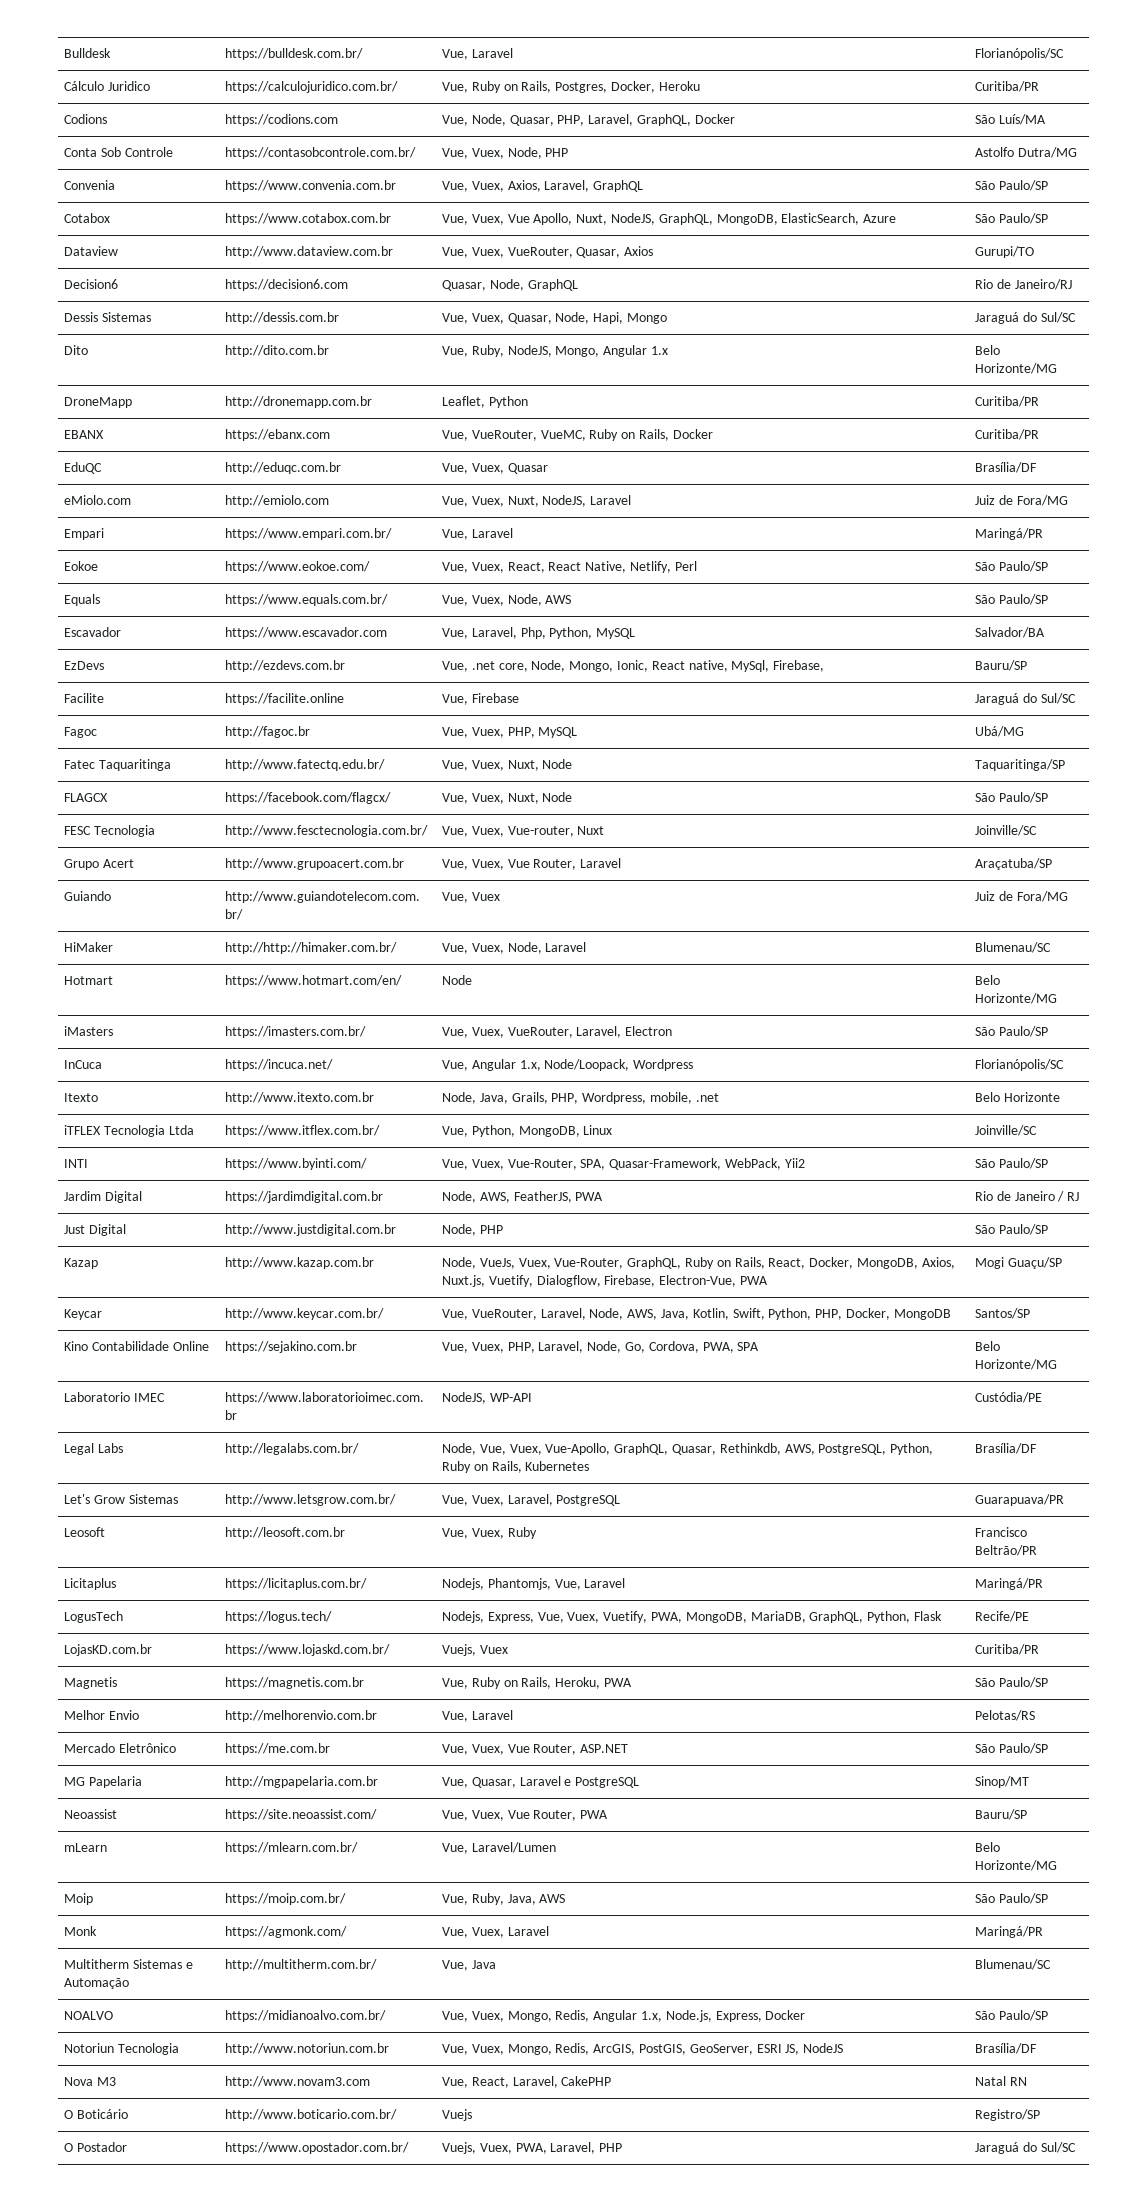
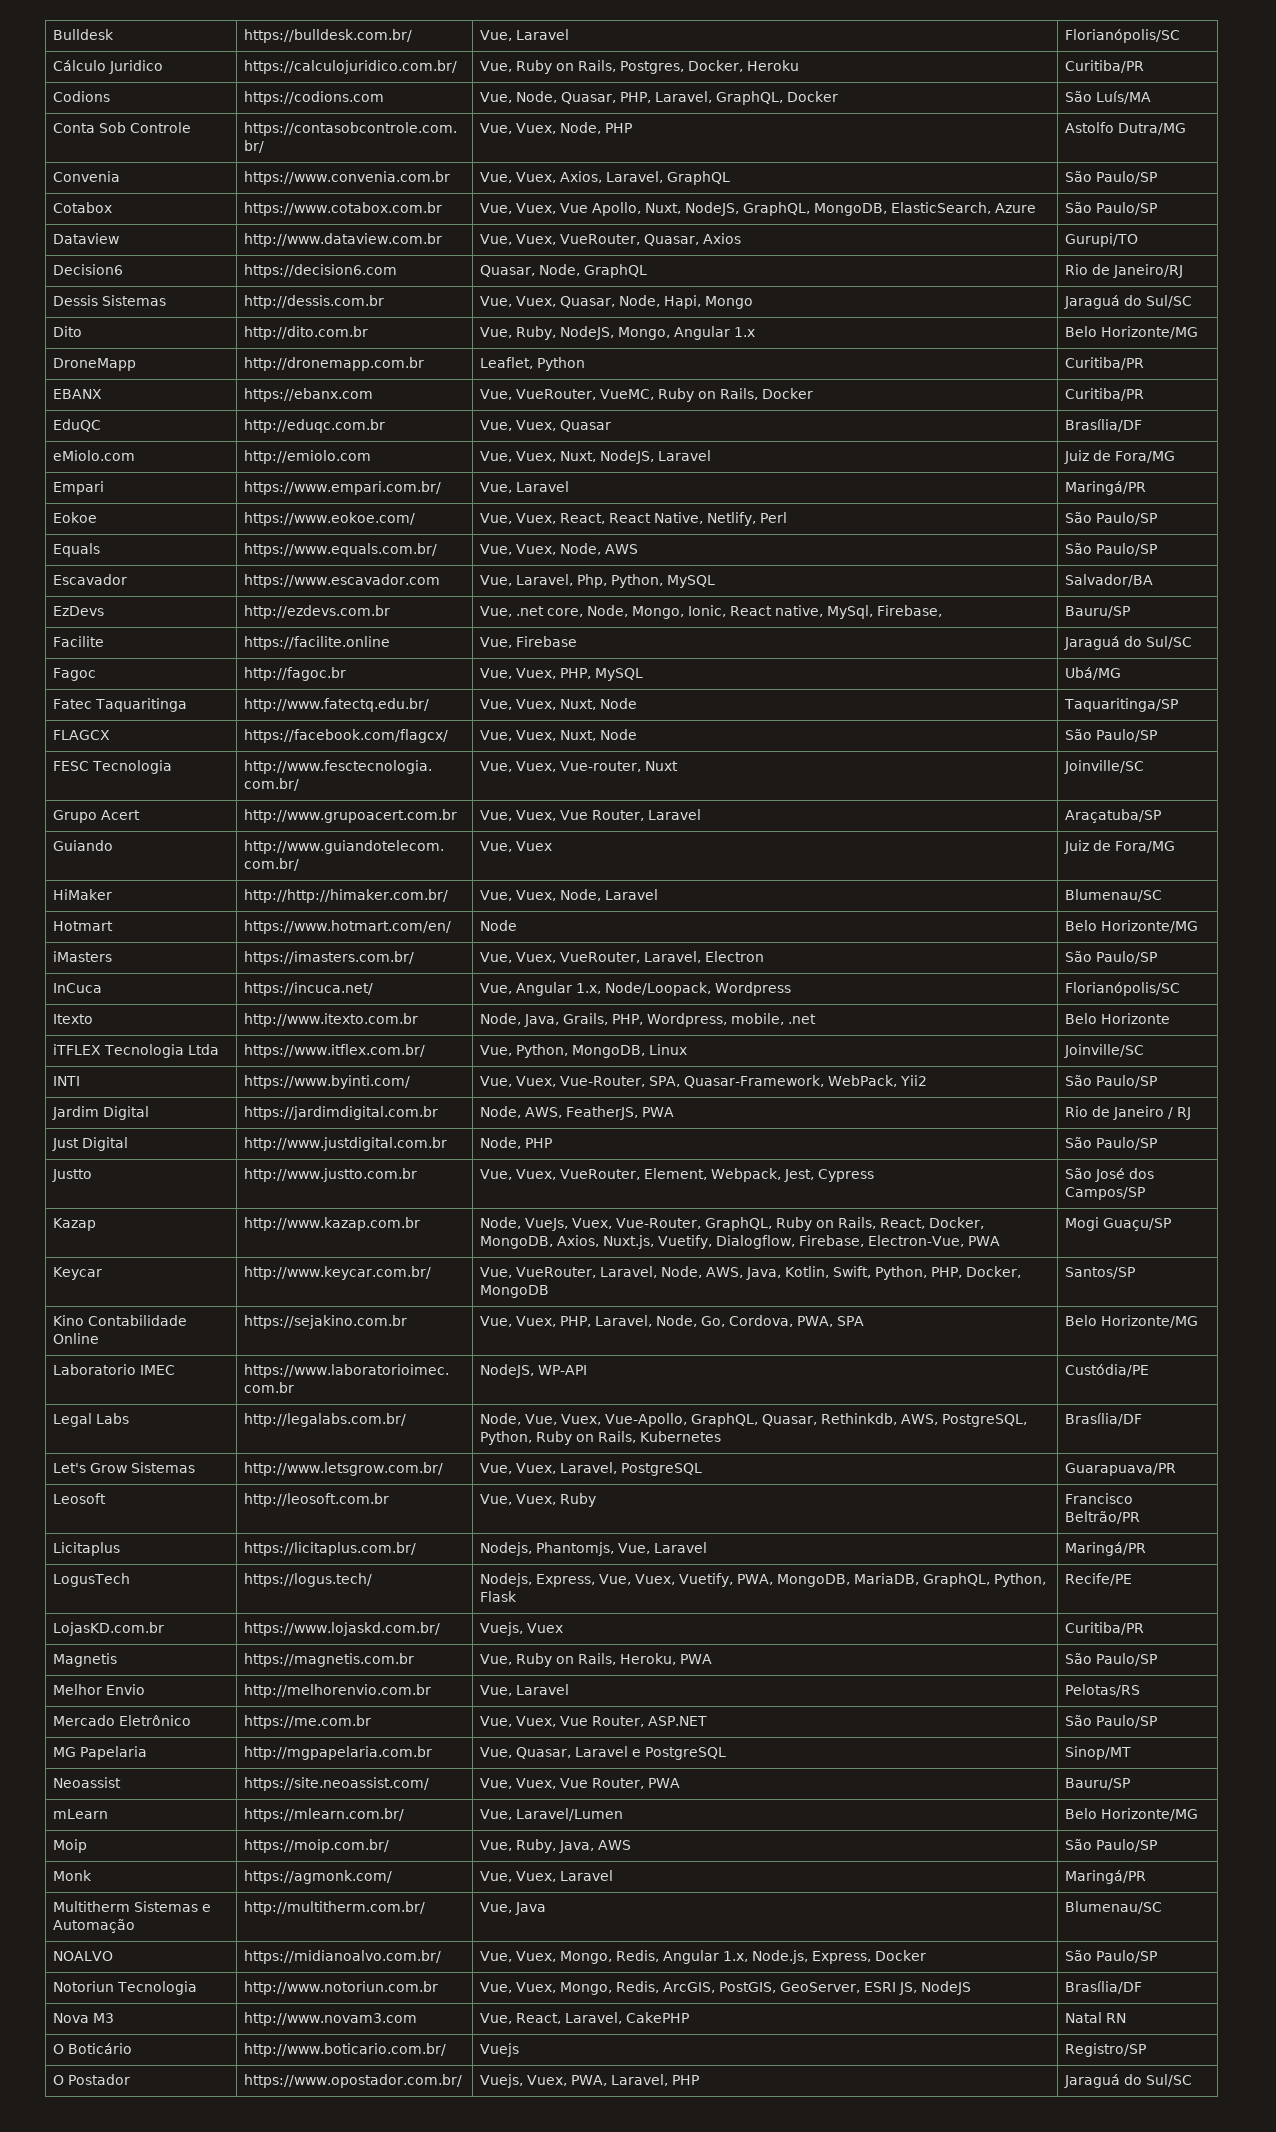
(1048, 1229) none -> [51,1169,92,1182] [243,1168,417,1182] [479,1168,874,1182] [1064,1168,1154,1182] [1064,1187,1145,1200] // Justto | http://www.justto.com.br | Vue, Vuex, VueRouter, Element, Webpack, Jest, Cypress | São José dos Campos/SP

